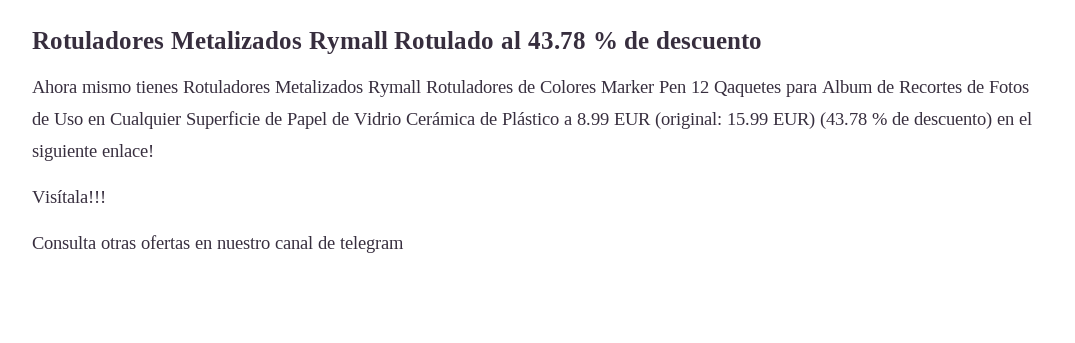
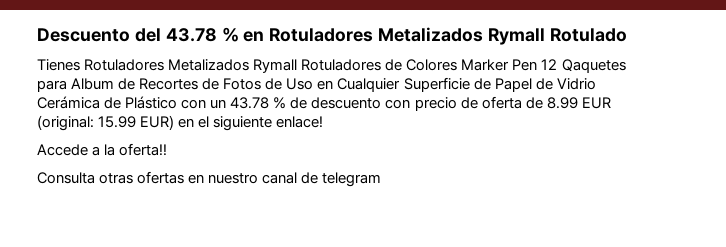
(32, 40) none -> [37,27,265,42] Descuento del 43.78 % en
[501,31,762,49] [32,80,178,93] al 43.78 % de descuento // Ahora mismo tienes -> [37,59,80,71] // Tienes
[564,116,572,125] a -> [181,96,543,111] con un 43.78 % de descuento con precio de oferta de
[820,112,992,129] (43.78 % de descuento) -> (175, 122) none
[32,190,106,203] Visítala!!! -> [37,143,168,156] Accede a la oferta!!

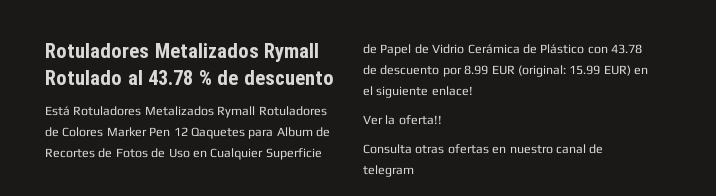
[37,27,265,42] Descuento del 43.78 % en -> (45, 50) none
[37,59,80,71] // Tienes -> [127,70,334,85] [45,106,70,116] al 43.78 % de descuento // Está
[210,96,543,111] un 43.78 % de descuento con precio de oferta de -> [611,44,642,54] [363,65,462,77] 43.78 de descuento por
[37,144,101,156] Accede a -> [363,115,383,125] Ver

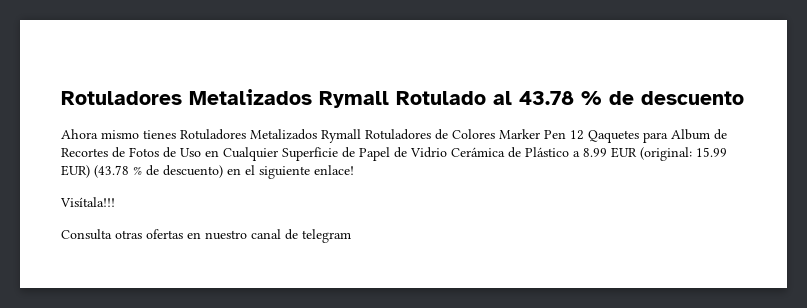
[45,106,70,116] Está -> [61,129,176,139] Ahora mismo tienes
[587,44,642,54] [363,65,462,77] con 43.78 de descuento por -> [573,151,580,157] a
(631, 70) none -> [94,165,223,178] (43.78 % de descuento)
[363,115,442,125] Ver la oferta!! -> [60,197,115,207] Visítala!!!

